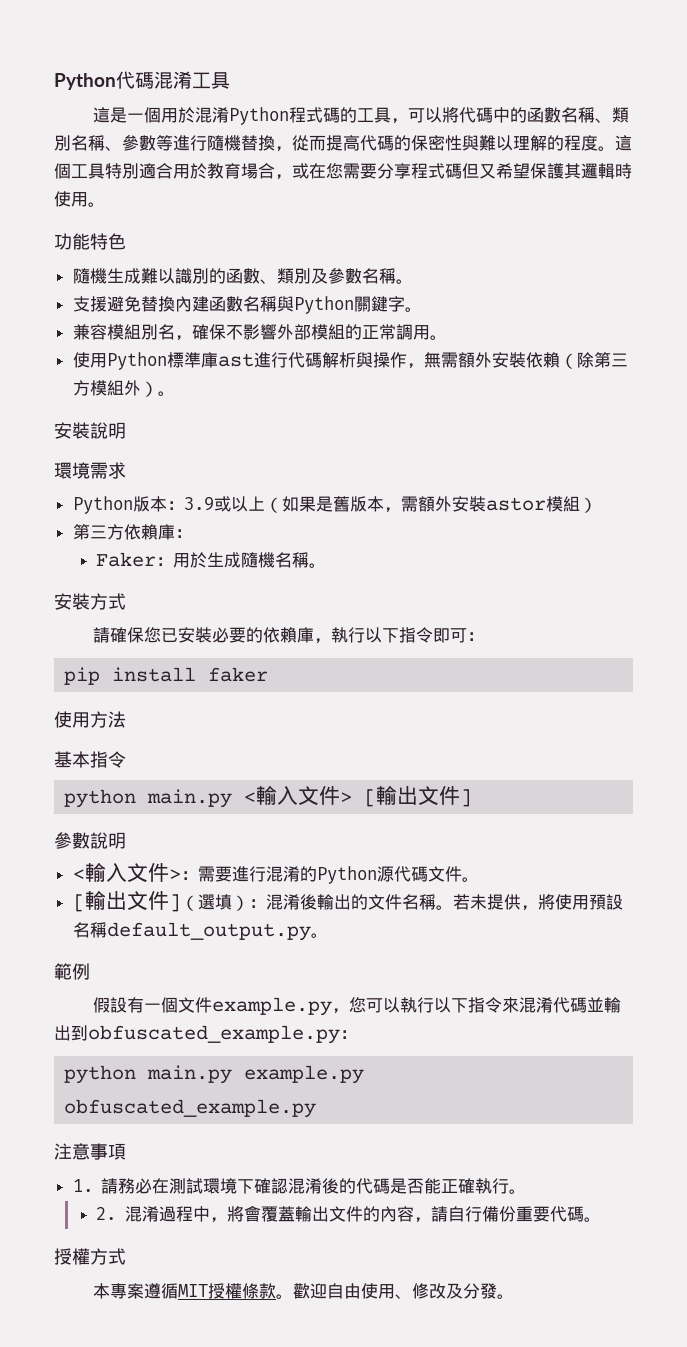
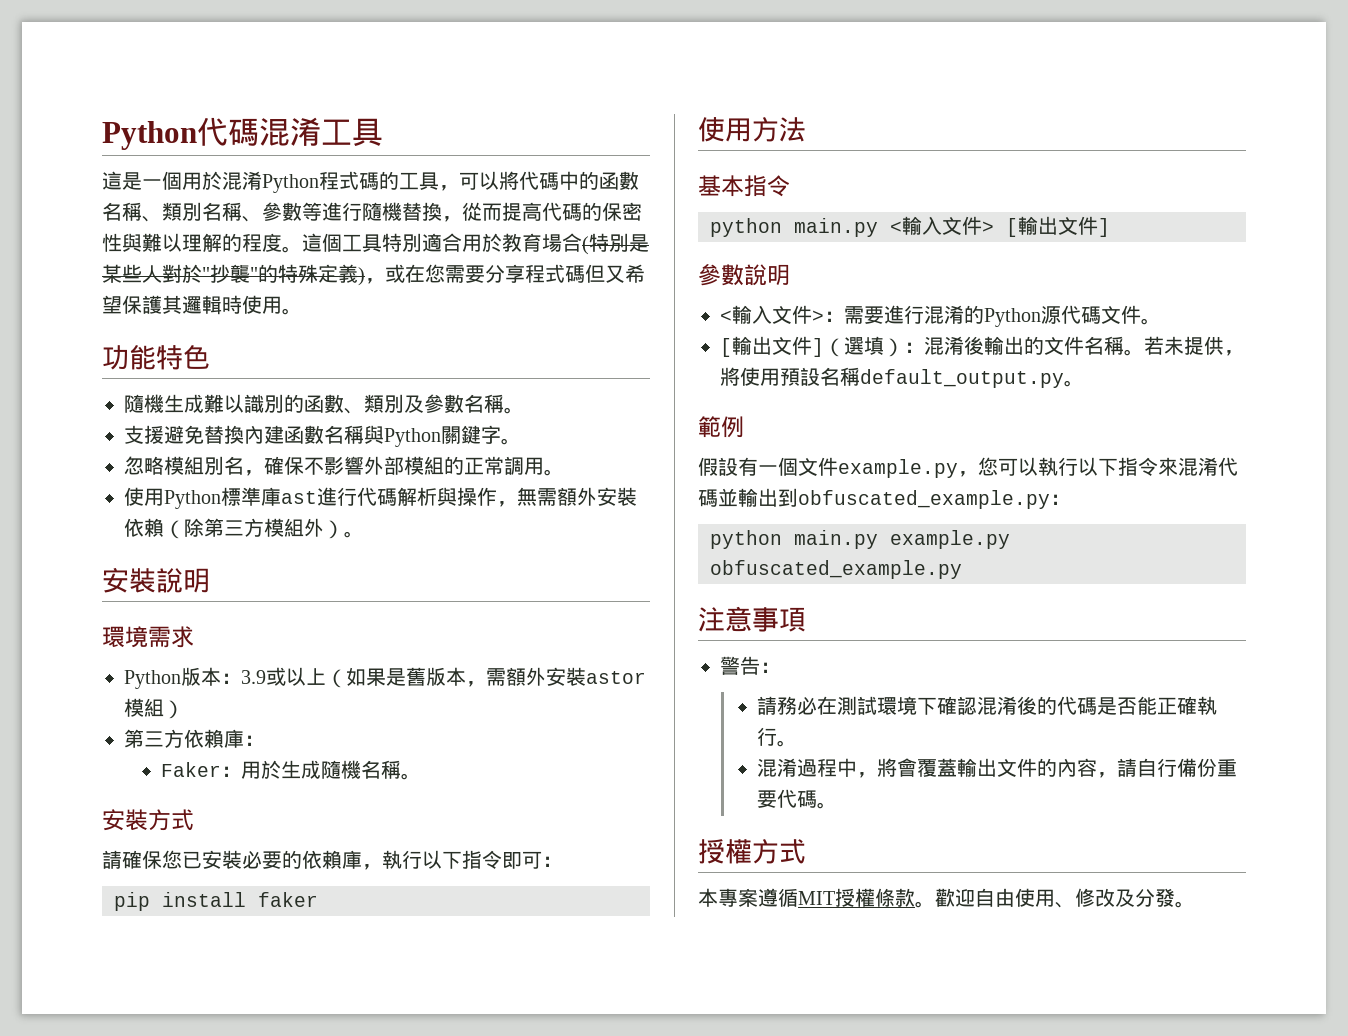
(275, 171) none -> [582,233,649,255] [102,264,365,286] (特別是某些人對於"抄襲"的特殊定義)
[72,324,107,340] 兼容 -> [124,456,164,475] 忽略
[72,1179,93,1192] 1. -> [720,656,780,675] 警告： //
[96,1207,117,1220] 2. -> (798, 743) none

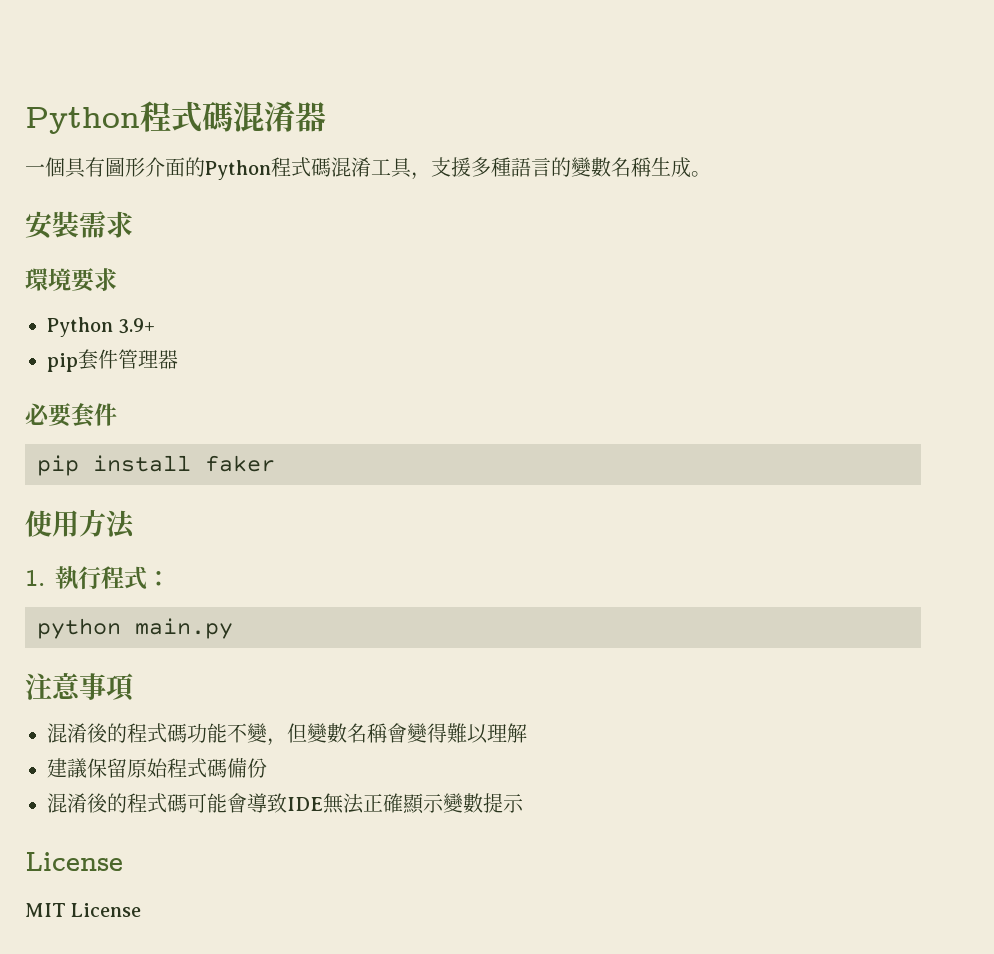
[102,117,383,150] [102,171,639,193] [102,202,642,222] [102,233,649,255] [102,264,645,286] [102,295,302,315] [102,345,210,370] [124,394,524,414] [124,425,521,447] [124,456,564,476] [124,487,637,509] [124,518,364,539] [102,567,210,593] [102,626,171,648] Python代碼混淆工具 // 這是一個用於混淆Python程式碼的工具，可以將代碼中的函數名稱、類別名稱、參數等進行隨機替換，從而提高代碼的保密性與難以理解的程度。這個工具特別適合用於教育場合(特別是某些人對於"抄襲"的特殊定義)，或在您需要分享程式碼但又希望保護其邏輯時使用。 // 功能特色 // 隨機生成難以識別的函數、類別及參數名稱。 // 支援避免替換內建函數名稱與Python關鍵字。 // 忽略模組別名，確保不影響外部模組的正常調用。 // 使用Python標準庫ast進行代碼解析與操作，無需額外安裝依賴（除第三方模組外）。 // 安裝說明 // 環境需 -> [25,101,326,134] [25,157,711,180] [25,211,133,239] [25,268,95,292] Python程式碼混淆器 // 一個具有圖形介面的Python程式碼混淆工具，支援多種語言的變數名稱生成。 // 安裝需求 // 環境要
[181,667,646,688] [124,698,184,719] [124,729,264,748] [161,760,422,780] [102,809,194,831] [102,850,562,870] 版本：3.9或以上（如果是舊版本，需額外安裝astor模組） // 第三方依賴庫： // Faker：用於生成隨機名稱。 // 安裝方式 // 請確保您已安裝必要的依賴庫，執行以下指令即可： -> [118,318,156,334] [47,349,178,372] [25,403,117,427] 3.9+ // pip套件管理器 // 必要套件
[698,175,790,197] [710,216,1110,237] [698,264,790,286] [720,305,1161,327] [720,336,1244,357] [720,367,1084,388] [698,416,744,438] [698,457,1238,478] [698,488,1050,509] 基本指令 // python main.py <輸入文件> [輸出文件] // 參數說明 // <輸入文件>：需要進行混淆的Python源代碼文件。 // [輸出文件]（選填）：混淆後輸出的文件名稱。若未提供，將使用預設名稱default_output.py。 // 範例 // 假設有一個文件example.py，您可以執行以下指令來混淆代碼並輸出到obfuscated_example.py -> [25,566,147,590] 1.執行程式
[890,530,1010,549] [710,560,962,579] example.py obfuscated_example.py -> (233, 628) none
[720,656,780,675] [757,696,1218,715] [757,727,798,747] [757,758,1238,778] [757,789,838,809] [698,839,806,864] [698,888,1195,908] 警告： // 請務必在測試環境下確認混淆後的代碼是否能正確執行。 // 混淆過程中，將會覆蓋輸出文件的內容，請自行備份重要代碼。 // 授權方式 // 本專案遵循MIT授權條款。歡迎自由使用、修改及分發。 -> [47,723,527,746] [47,758,267,778] [47,793,524,814] [25,852,123,871] [25,903,142,917] 混淆後的程式碼功能不變，但變數名稱會變得難以理解 // 建議保留原始程式碼備份 // 混淆後的程式碼可能會導致IDE無法正確顯示變數提示 // License // MIT License

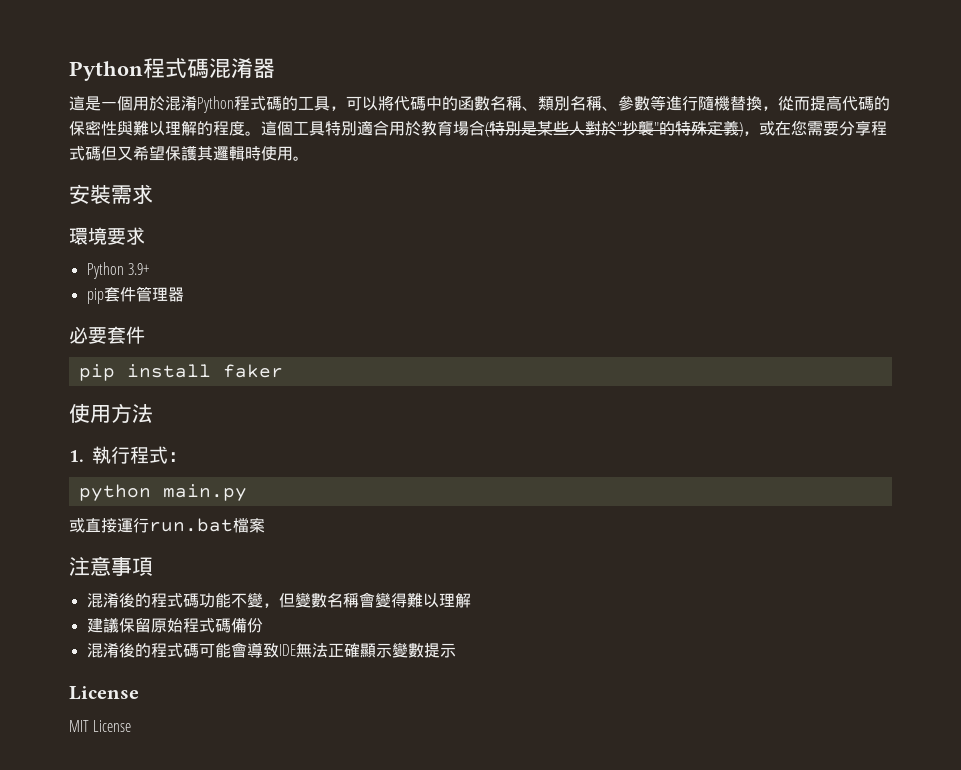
[25,157,691,180] 一個具有圖形介面的Python程式碼混淆工具，支援多種語言的變數名稱生成 -> [69,95,890,113] [69,120,887,137] [69,145,293,161] 這是一個用於混淆Python程式碼的工具，可以將代碼中的函數名稱、類別名稱、參數等進行隨機替換，從而提高代碼的保密性與難以理解的程度。這個工具特別適合用於教育場合(特別是某些人對於"抄襲"的特殊定義)，或在您需要分享程式碼但又希望保護其邏輯時使用
(233, 628) none -> [69,518,265,533] // 或直接運行run.bat檔案

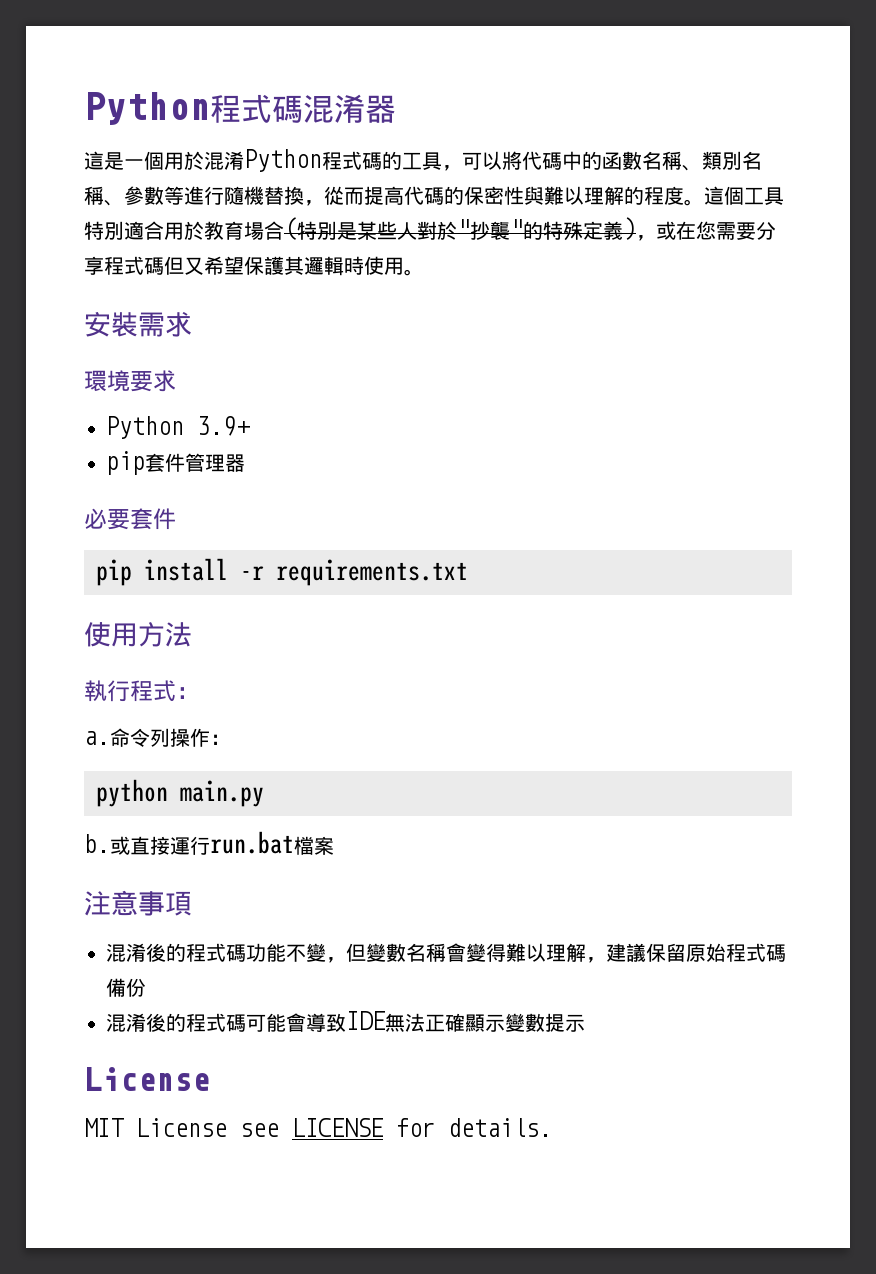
[222,364,283,378] faker -> [240,559,468,586] -r requirements.txt
[69,450,84,462] 1. -> (192, 634) none
(187, 457) none -> [84,728,230,747] // a.命令列操作：
(247, 492) none -> [84,834,110,853] b.
(471, 600) // -> [586,957,606,963] ，
(132, 726) none -> [240,1118,552,1137] see LICENSE for details.

